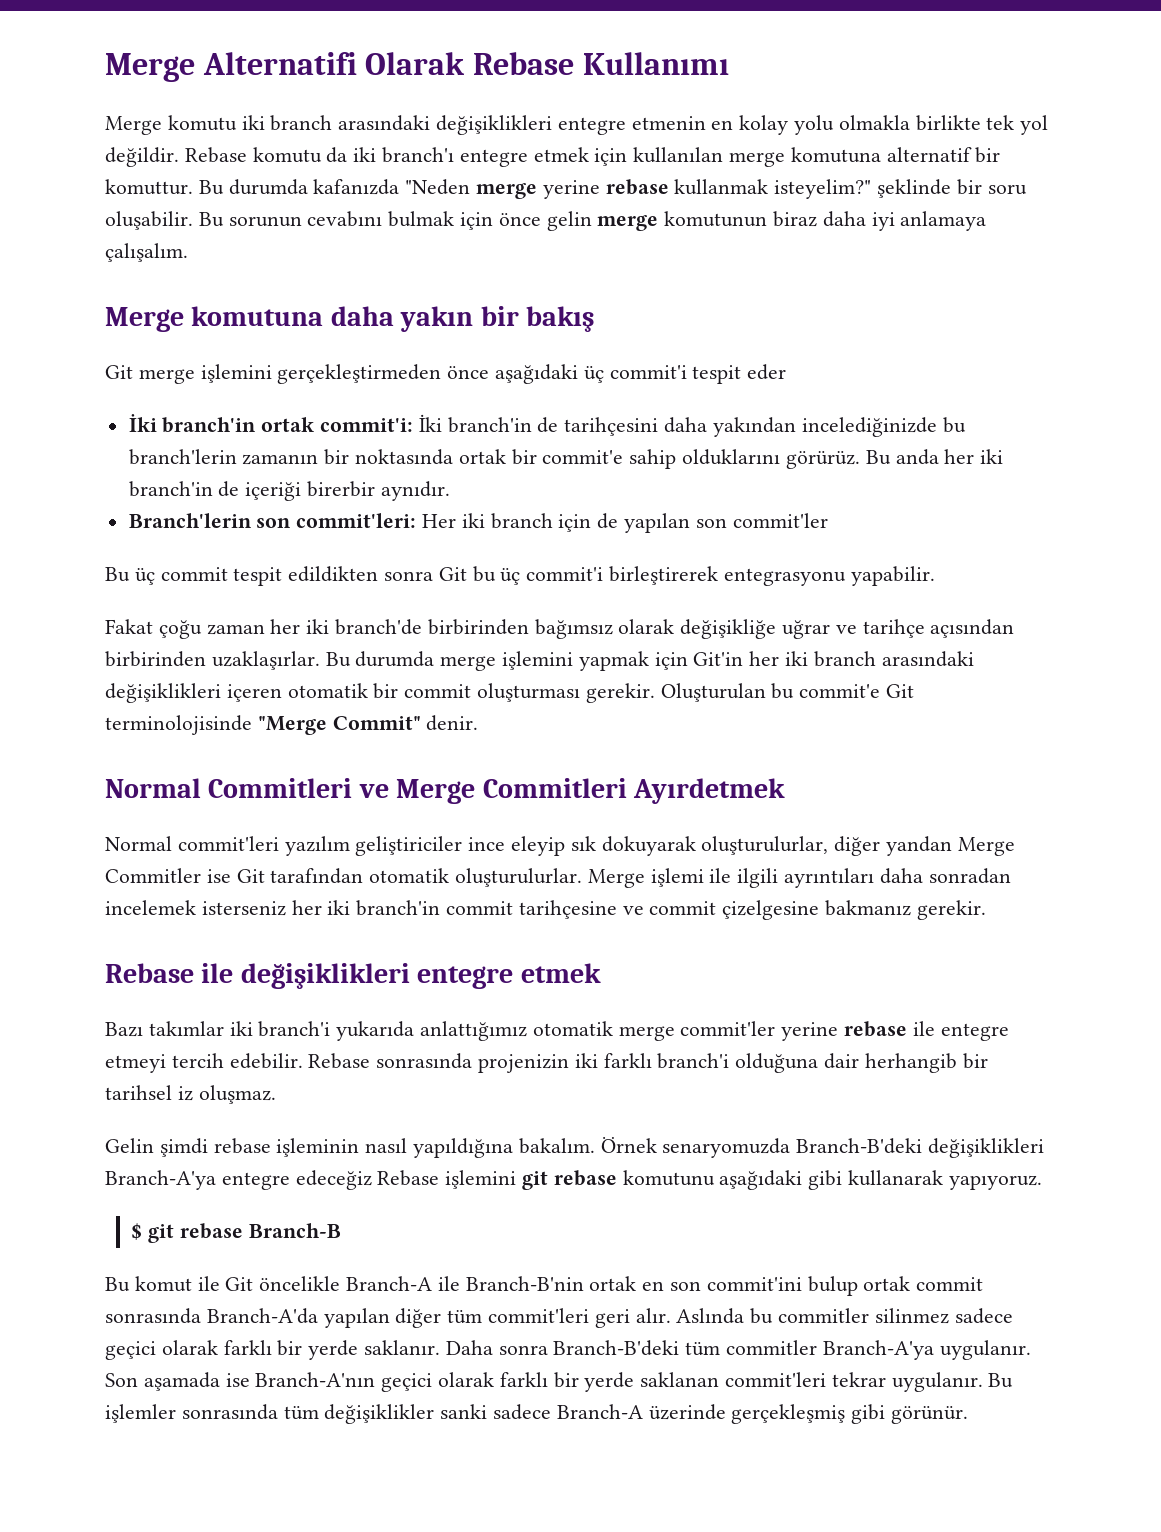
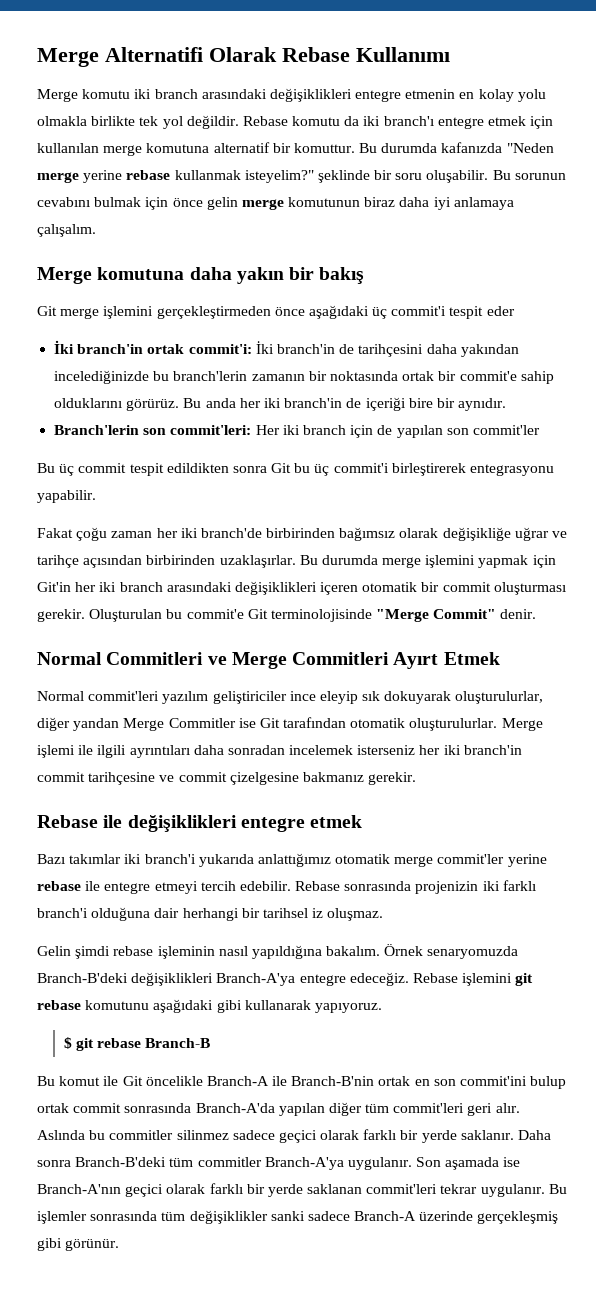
[307,481,376,497] birerbir -> [408,398,455,408] bire bir
[633,778,786,804] Ayırdetmek -> [393,652,500,669] Ayırt Etmek
[864,1053,957,1073] herhangib -> [182,908,239,921] herhangi
[295,1170,372,1190] edeceğiz -> [349,972,409,986] edeceğiz.

